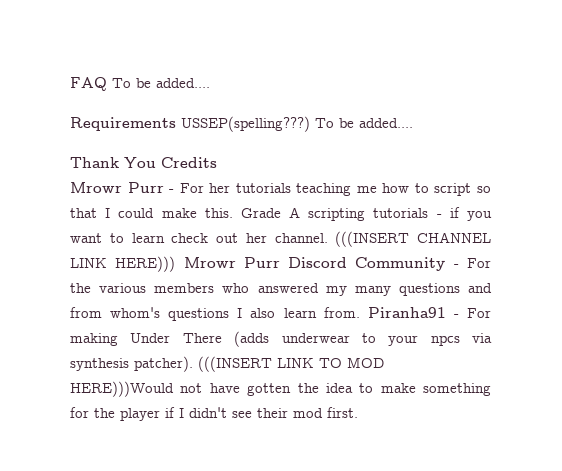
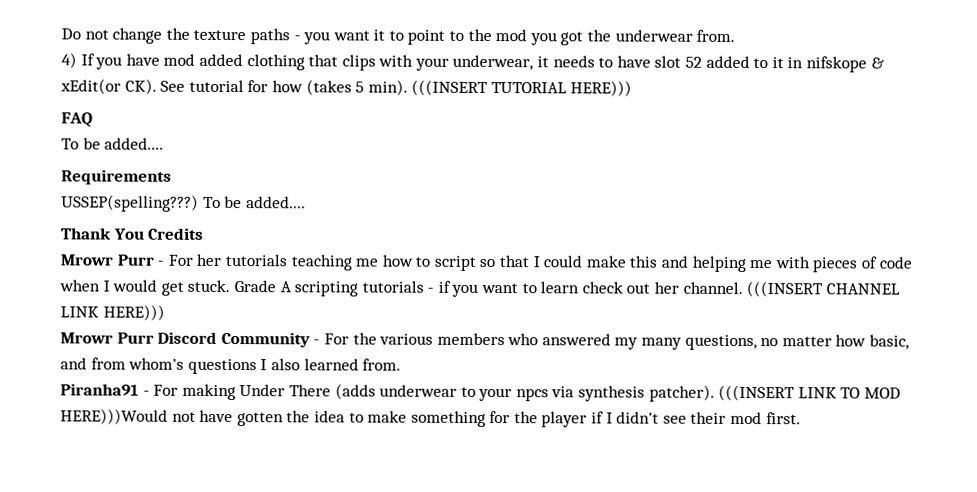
(70, 84) none -> [61,27,736,46] [61,52,884,73] [60,78,633,97] Do not change the texture paths - you want it to point to the mod you got the underwear from. // 4) If you have mod added clothing that clips with your underwear, it needs to have slot 52 added to it in nifskope & xEdit(or CK). See tutorial for how (takes 5 min). (((INSERT TUTORIAL HERE))) //
(107, 84) none -> (93, 120) //
(176, 124) none -> (172, 177) //
[204,208,233,218] this. -> [629,255,912,273] [59,279,231,296] this and helping me with pieces of code when I would get stuck.
(176, 264) none -> (165, 312) //
[398,283,460,296] questions -> [684,334,910,351] questions, no matter how basic,
[283,307,360,318] learn from. -> [303,358,402,371] learned from. //

